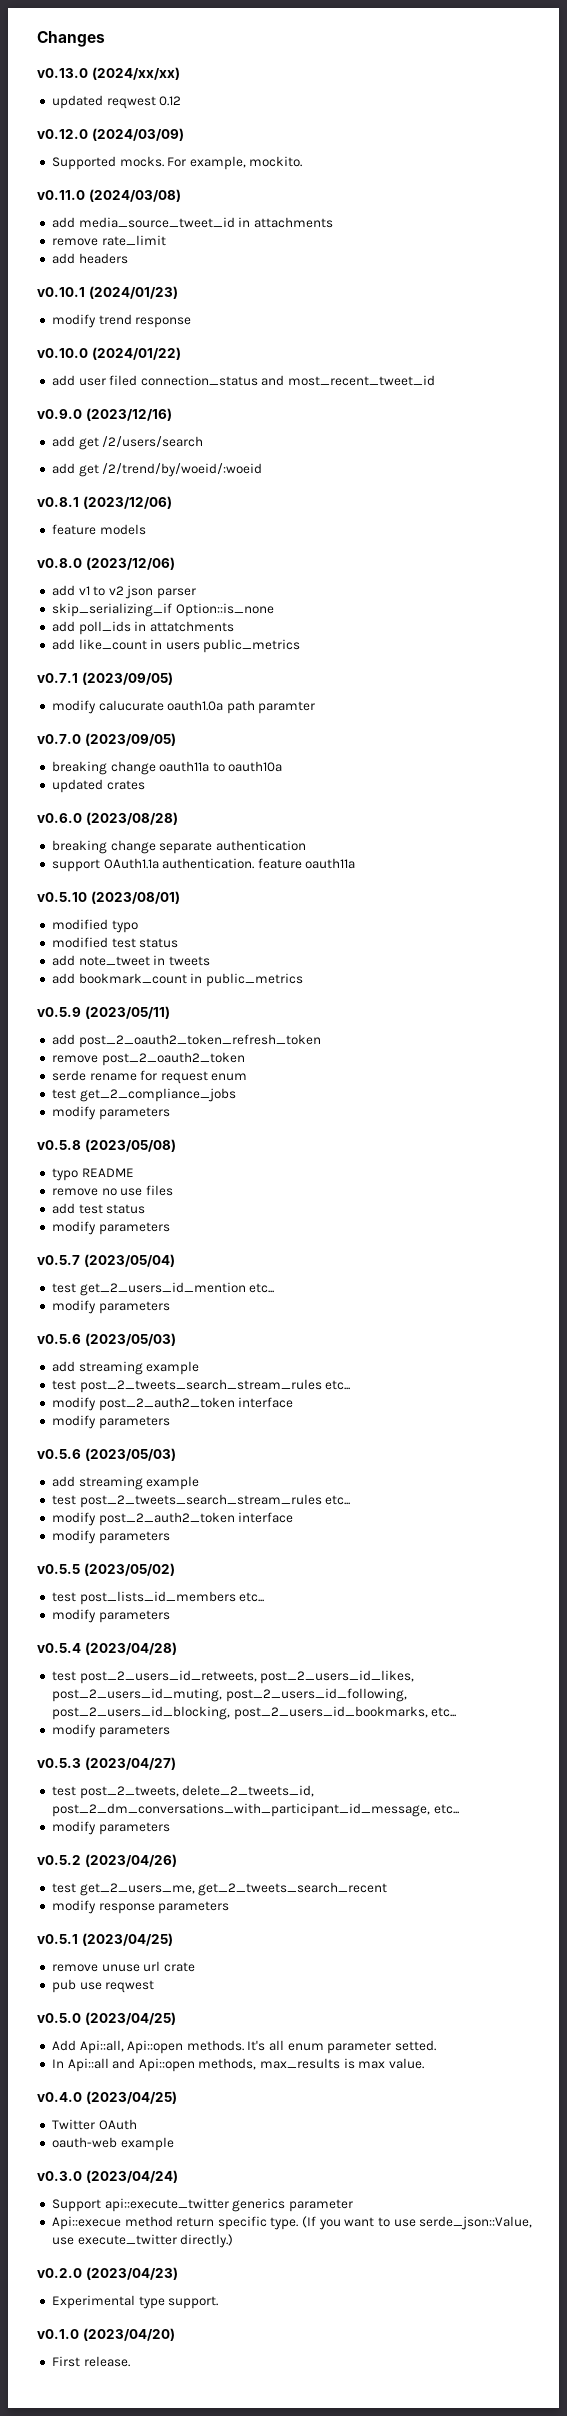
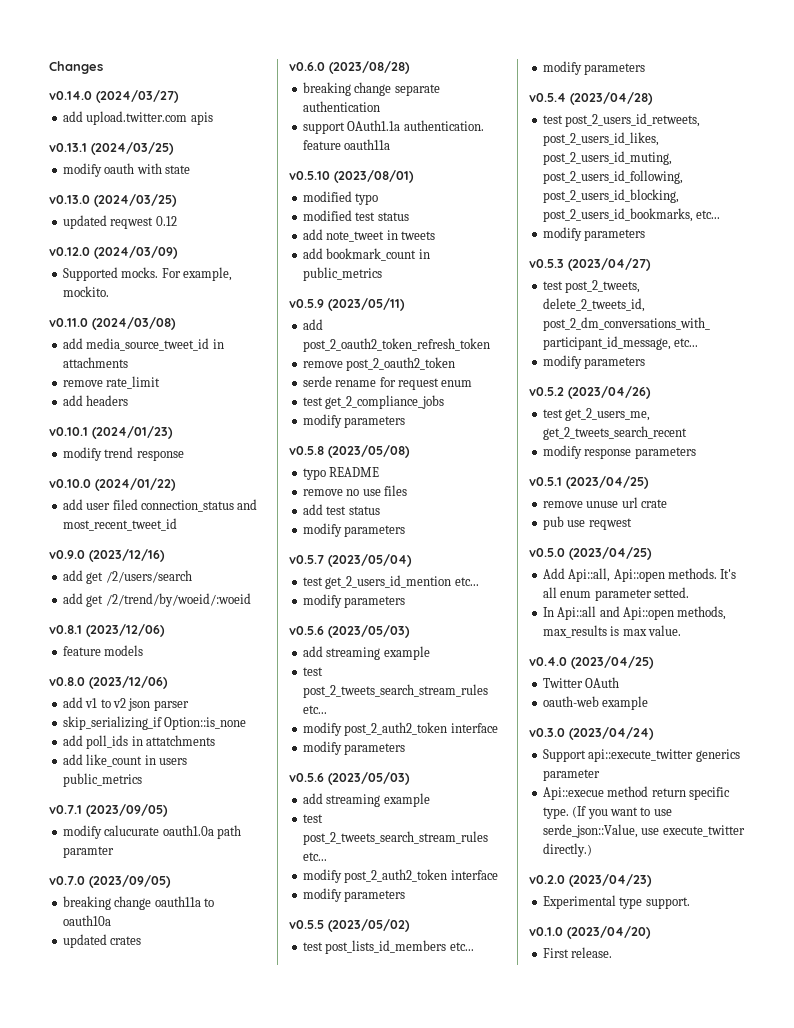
(105, 39) none -> [49,90,179,103] [62,111,213,125] [49,142,174,155] [62,163,190,177] // v0.14.0 (2024/03/27) // add upload.twitter.com apis // v0.13.1 (2024/03/25) // modify oauth with state
[91,67,180,80] (2024/xx/xx) -> [94,194,177,207] (2024/03/25)

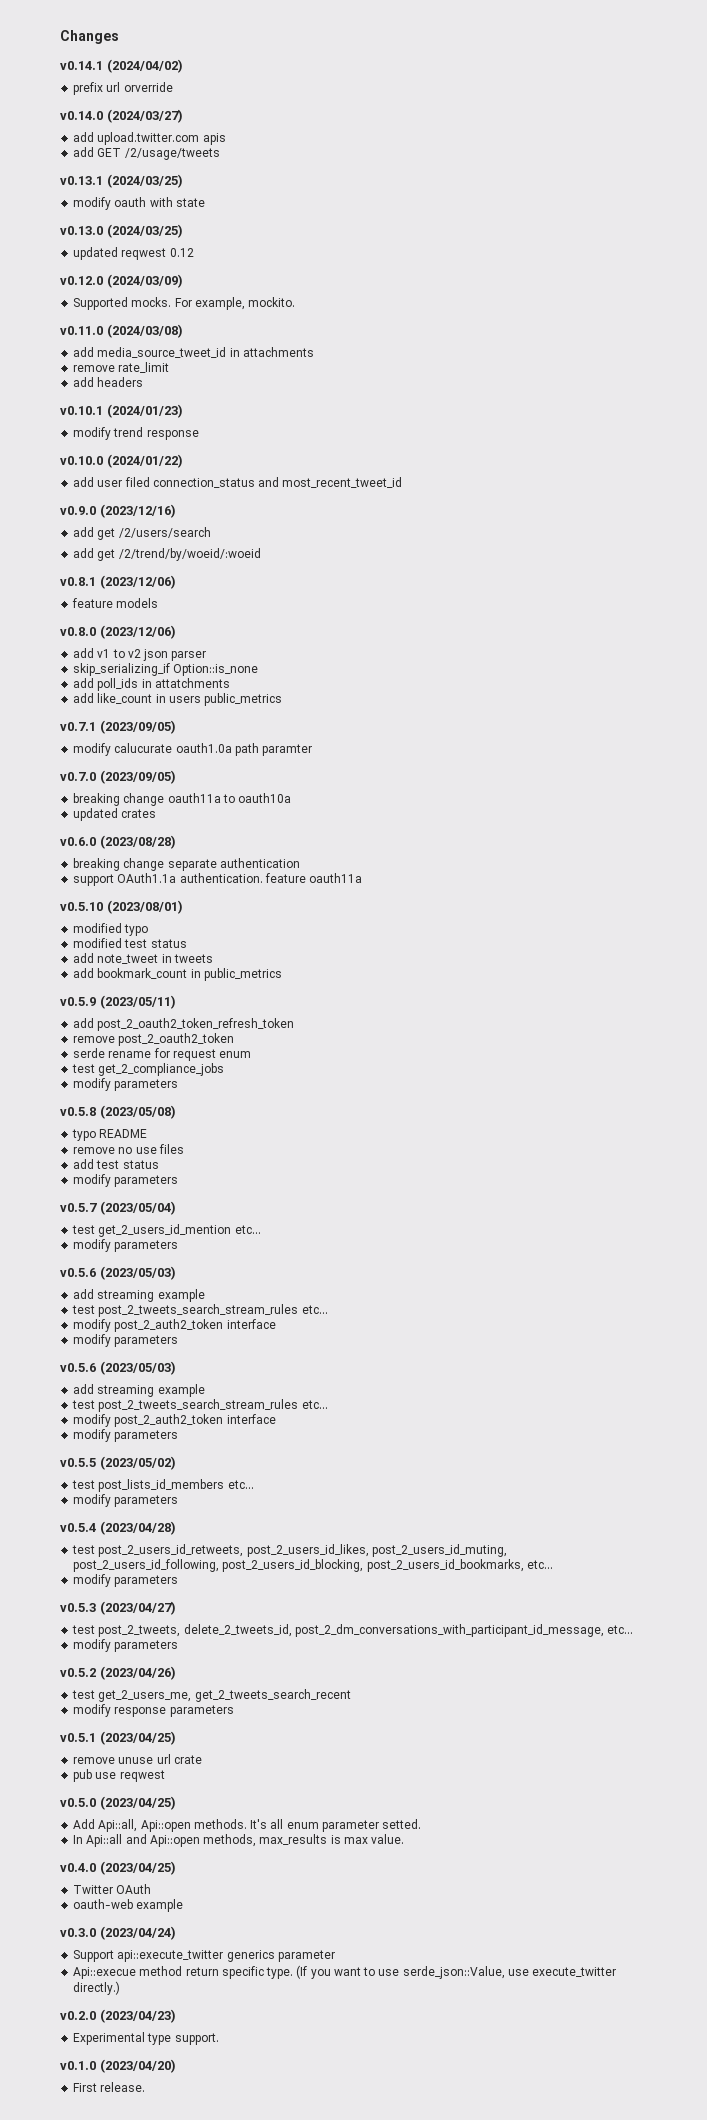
(103, 67) none -> [60,59,183,73] [73,82,173,95] // v0.14.1 (2024/04/02) // prefix url orverride
(213, 118) none -> [73,147,220,160] // add GET /2/usage/tweets

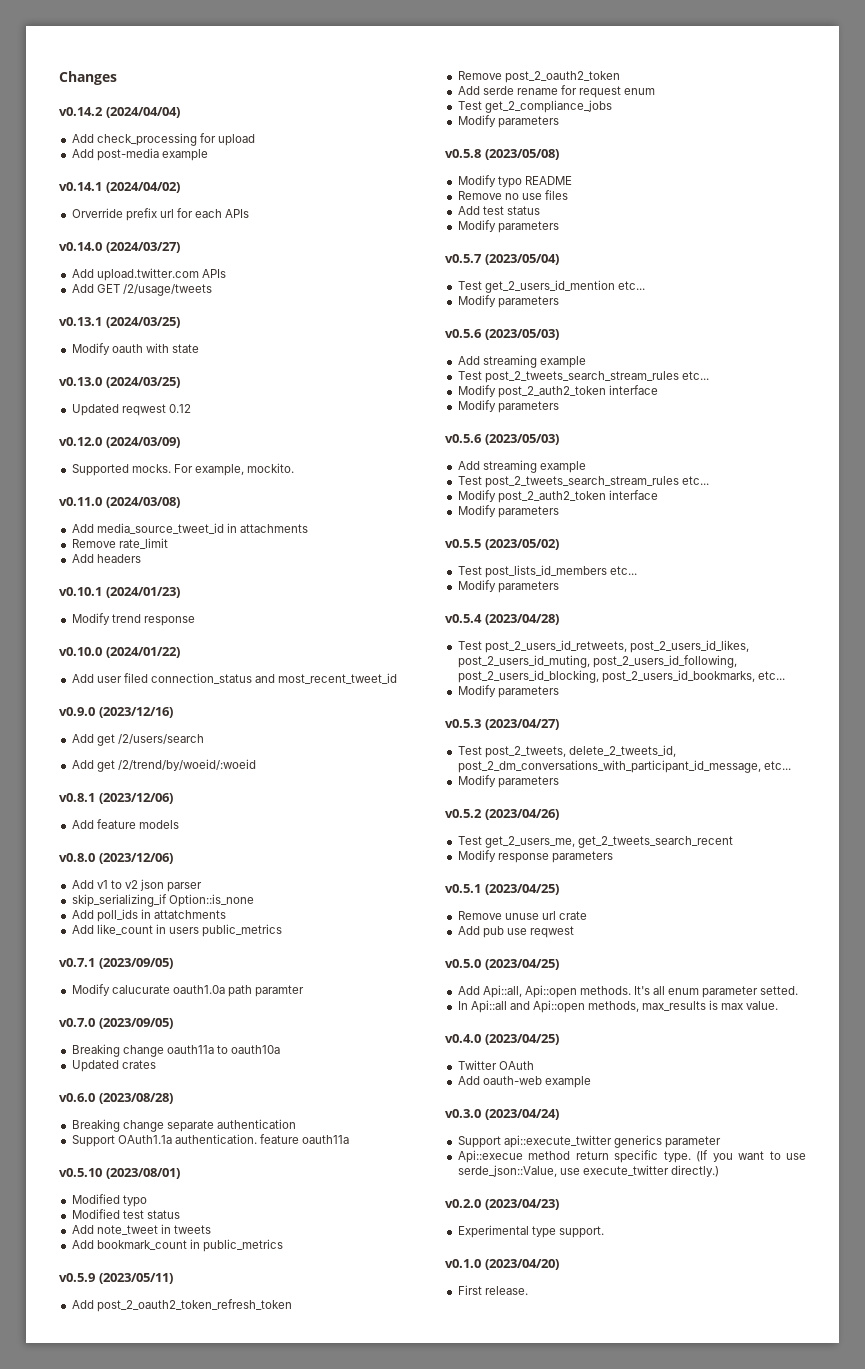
(119, 37) none -> [59,107,180,118] [71,133,255,146] [71,148,208,161] // v0.14.2 (2024/04/04) // Add check_processing for upload // Add post-media example
(183, 66) none -> [71,208,123,218] Orverride
[123,82,173,92] orverride -> [176,208,250,218] for each APIs
[73,132,226,145] [73,147,95,157] add upload.twitter.com apis // add -> [71,268,226,281] [71,284,94,293] Add upload.twitter.com APIs // Add
[73,197,112,210] modify -> [71,343,110,355] Modify
[73,247,119,260] updated -> [71,404,119,416] Updated
[73,347,95,357] add -> [71,524,94,533] Add
[73,365,116,372] remove -> [71,539,116,548] Remove
[73,377,95,387] add -> [71,554,94,563] Add
[73,427,112,440] modify -> [71,613,110,625] Modify
[73,477,95,487] add -> [71,674,94,683] Add
[73,527,95,537] add -> [71,734,94,743] Add
[73,548,95,558] add -> [71,760,94,769] Add
(176, 582) none -> [71,820,94,829] Add
[73,648,95,658] add -> [71,880,94,889] Add
[73,678,95,688] add -> [71,910,94,919] Add
[73,693,95,703] add -> [71,925,94,934] Add
[73,743,112,756] modify -> [71,984,110,996] Modify
[73,793,121,806] breaking -> [71,1044,120,1057] Breaking
[73,808,119,821] updated -> [71,1060,119,1072] Updated
[73,858,121,871] breaking -> [71,1119,120,1132] Breaking
[73,874,115,886] support -> [71,1135,115,1147] Support
[73,923,123,933] modified -> [71,1194,120,1204] Modified
[73,938,187,948] [73,953,95,963] modified test status // add -> [71,1209,180,1219] [71,1225,94,1234] Modified test status // Add
[73,968,95,978] add -> [71,1240,94,1249] Add
[73,1018,95,1028] add -> [71,1300,94,1309] Add
[73,1036,116,1043] remove -> [457,71,502,80] Remove
(235, 1039) none -> [457,86,480,95] Add
[72,1064,96,1073] test -> [457,101,482,110] Test
[73,1078,112,1091] modify -> [457,115,496,127] Modify
(176, 1112) none -> [457,175,496,187] Modify
[73,1147,116,1154] remove -> [457,191,502,200] Remove
[73,1159,159,1169] [73,1174,112,1187] add test status // modify -> [457,206,540,215] [457,220,496,232] Add test status // Modify
[72,1225,96,1234] test -> [457,281,482,290] Test
[73,1239,179,1252] [60,1266,176,1280] [73,1289,205,1302] [72,1304,328,1317] [73,1319,276,1332] [73,1334,179,1347] [60,1361,176,1375] [73,1384,205,1397] [72,1399,328,1412] [73,1414,276,1427] [73,1429,112,1442] modify parameters // v0.5.6 (2023/05/03) // add streaming example // test post_2_tweets_search_stream_rules etc... // modify post_2_auth2_token interface // modify parameters // v0.5.6 (2023/05/03) // add streaming example // test post_2_tweets_search_stream_rules etc... // modify post_2_auth2_token interface // modify -> [457,295,559,308] [445,329,559,340] [457,355,586,368] [457,371,709,383] [457,385,658,398] [457,400,559,413] [445,434,559,445] [457,460,586,473] [457,476,709,488] [457,490,658,503] [457,505,496,517] Modify parameters // v0.5.6 (2023/05/03) // Add streaming example // Test post_2_tweets_search_stream_rules etc... // Modify post_2_auth2_token interface // Modify parameters // v0.5.6 (2023/05/03) // Add streaming example // Test post_2_tweets_search_stream_rules etc... // Modify post_2_auth2_token interface // Modify
[72,1480,96,1489] test -> [457,566,482,575] Test
[73,1494,112,1507] modify -> [457,580,496,592] Modify
[72,1545,96,1554] test -> [457,641,482,650] Test
[73,1574,112,1587] modify -> [457,685,496,697] Modify
[72,1625,96,1634] test -> [457,746,482,755] Test
[73,1639,112,1652] modify -> [457,775,496,787] Modify
[72,1690,96,1699] test -> [457,836,482,845] Test
[73,1704,112,1717] modify -> [457,850,496,862] Modify
[73,1757,116,1764] remove -> [457,911,502,920] Remove
(202, 1759) none -> [457,926,480,935] Add
(152, 1889) none -> [457,1076,480,1085] Add

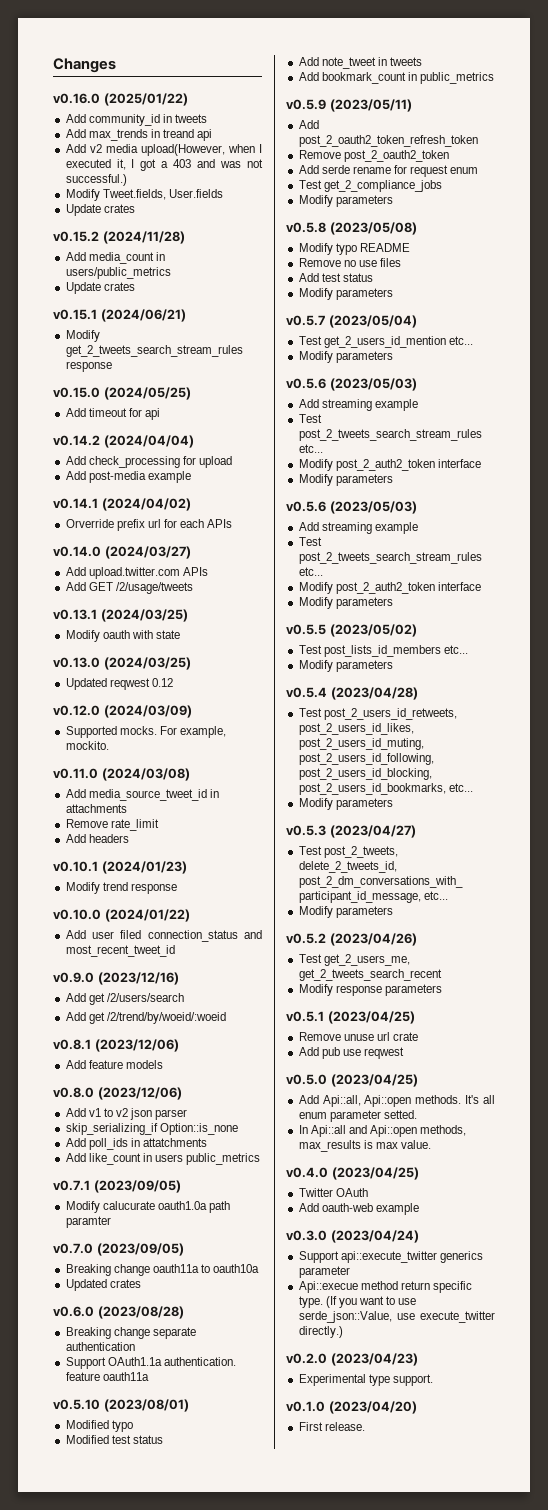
(117, 78) none -> [53,93,188,106] [65,114,207,126] [65,129,213,141] [65,144,262,156] [65,159,263,171] [65,174,127,186] [65,189,223,201] [65,204,135,216] [53,231,185,244] [65,252,165,264] [65,267,171,279] [65,282,135,294] [53,309,186,322] [65,330,100,342] [65,345,243,357] [65,361,112,372] [53,387,191,400] [65,408,160,420] // v0.16.0 (2025/01/22) // Add community_id in tweets // Add max_trends in treand api // Add v2 media upload(However, when I executed it, I got a 403 and was not successful.) // Modify Tweet.fields, User.fields // Update crates // v0.15.2 (2024/11/28) // Add media_count in users/public_metrics // Update crates // v0.15.1 (2024/06/21) // Modify get_2_tweets_search_stream_rules response // v0.15.0 (2024/05/25) // Add timeout for api

